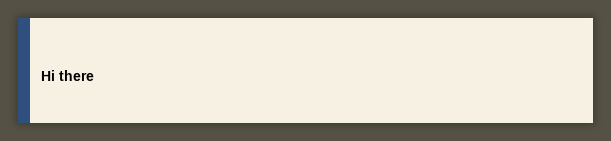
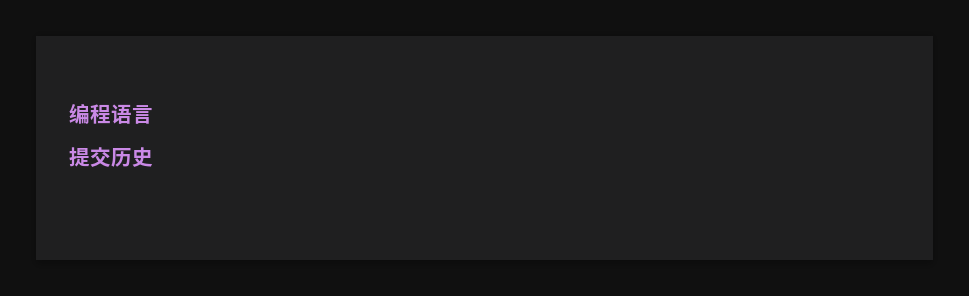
[41,70,94,81] Hi there -> [69,103,153,124] [69,147,153,167] 编程语言 // 提交历史

